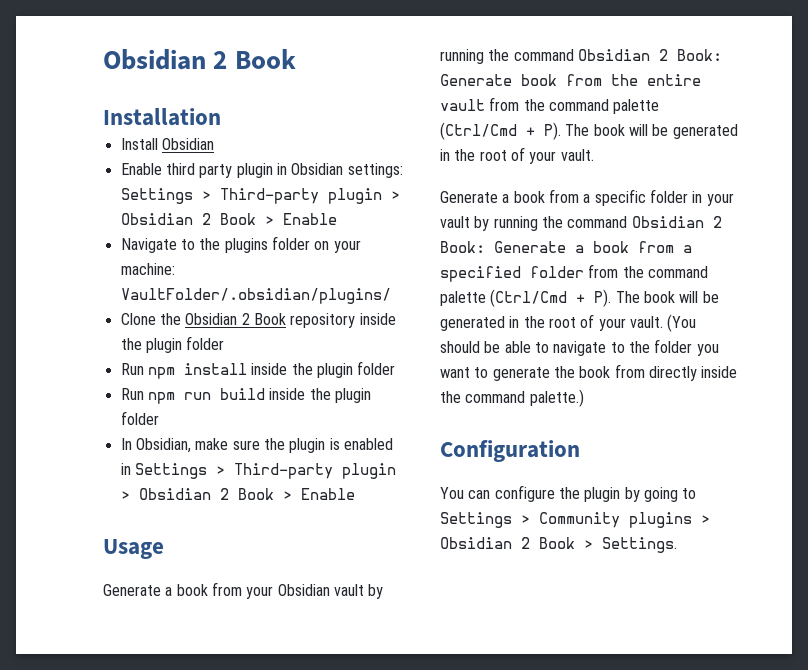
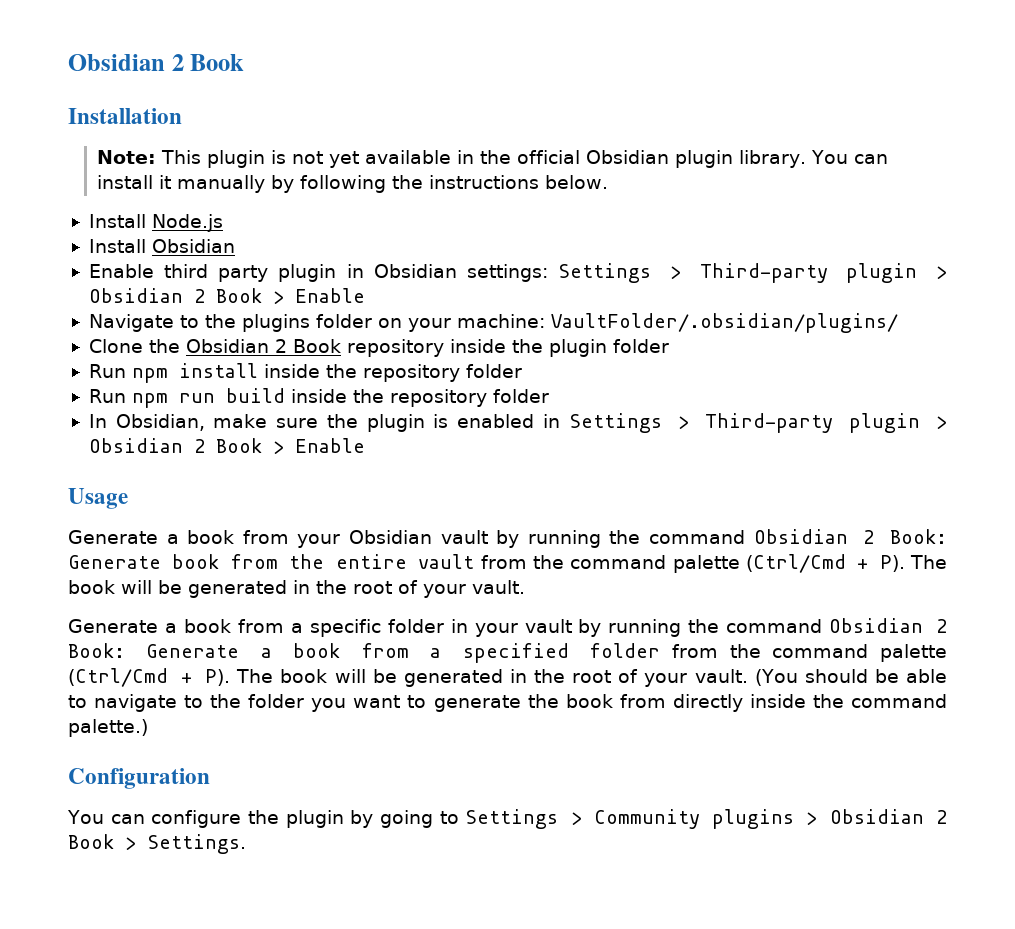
(221, 117) none -> [97,150,889,168] [97,175,609,193] [88,214,223,232] // Note: This plugin is not yet available in the official Obsidian plugin library. You can install it manually by following the instructions below. // Install Node.js
[316,363,353,378] plugin -> [362,364,460,382] repository
[334,388,371,403] plugin -> [389,389,487,407] repository

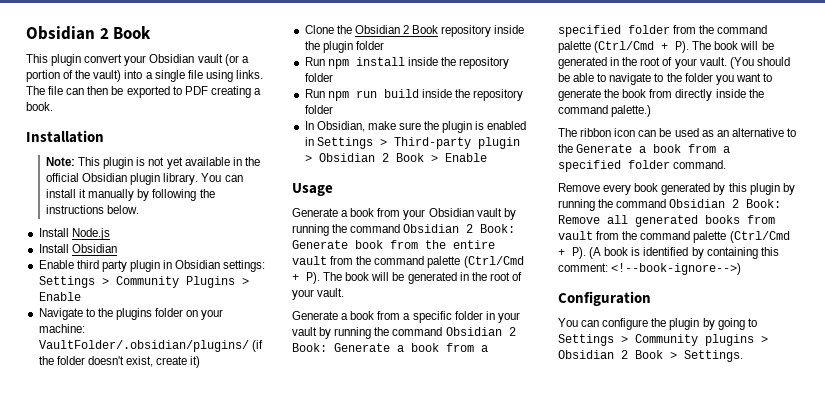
[68,54,245,71] Obsidian 2 Book -> [26,26,152,40] [26,54,249,66] [26,70,263,82] [26,86,261,98] [26,102,53,111] Obsidian 2 Book // This plugin convert your Obsidian vault (or a portion of the vault) into a single file using links. The file can then be exported to PDF creating a book.
[699,263,947,283] [88,288,262,303] Third-party plugin > Obsidian 2 Book -> [115,276,235,288] Community Plugins
(898, 323) none -> [251,340,263,352] [38,356,201,368] (if the folder doesn't exist, create it)
(148, 728) none -> [558,128,796,137] [558,144,731,153] [558,160,727,172] [558,183,795,195] [558,199,782,211] [558,215,775,227] [558,231,790,243] [558,247,779,259] [558,263,742,275] // The ribbon icon can be used as an alternative to the Generate a book from a specified folder command. // Remove every book generated by this plugin by running the command Obsidian 2 Book: Remove all generated books from vault from the command palette (Ctrl/Cmd + P). (A book is identified by containing this comment: <!--book-ignore-->)

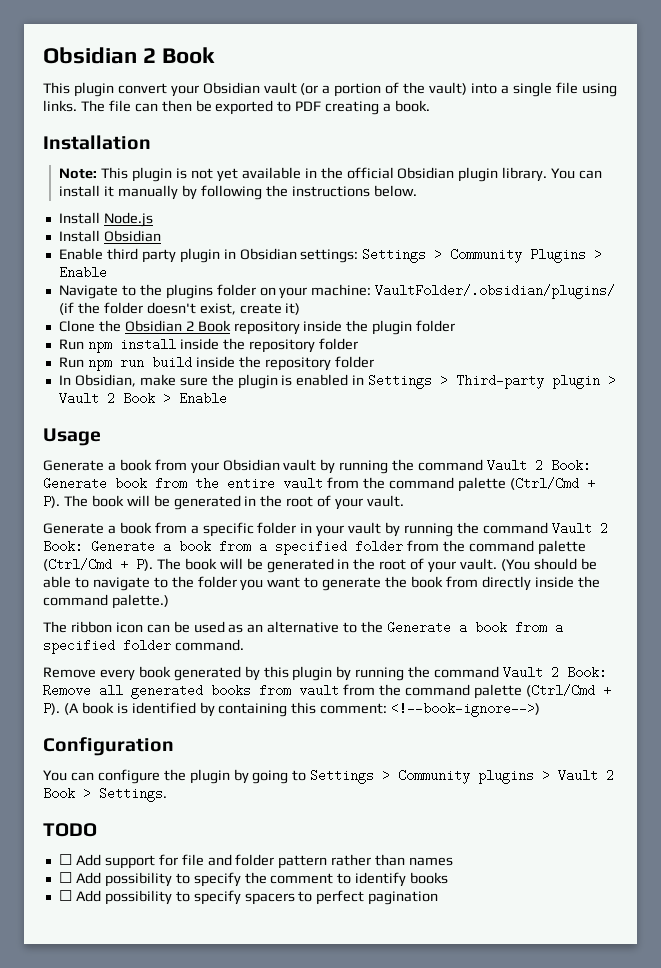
[318,153,375,162] Obsidian -> [58,392,99,405] Vault
[403,224,460,233] Obsidian -> [487,459,528,472] Vault
[445,327,502,336] Obsidian -> [551,522,592,535] Vault
[669,199,726,208] Obsidian -> [503,666,544,679] Vault
[558,350,614,359] Obsidian -> [558,769,599,782] Vault
(743, 356) none -> [43,823,97,837] [58,854,454,869] [58,872,449,887] [58,890,439,905] // TODO // ☐ Add support for file and folder pattern rather than names // ☐ Add possibility to specify the comment to identify books // ☐ Add possibility to specify spacers to perfect pagination

